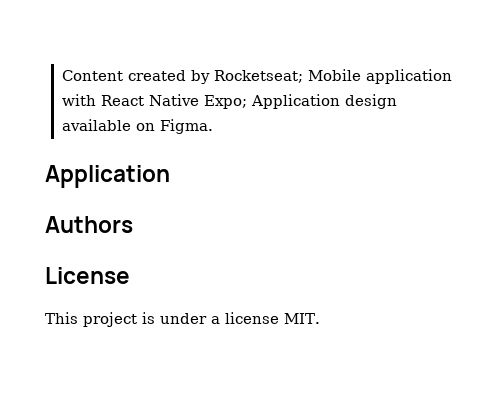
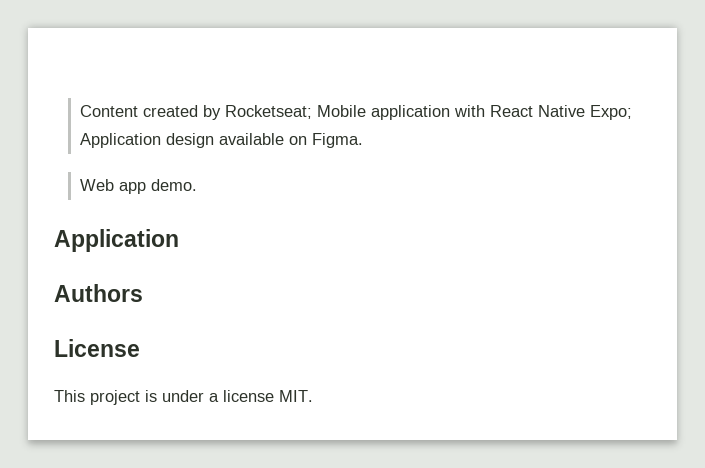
(213, 126) none -> [79,179,197,194] // Web app demo.

